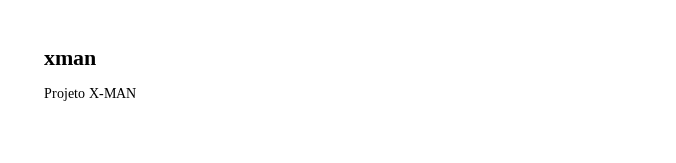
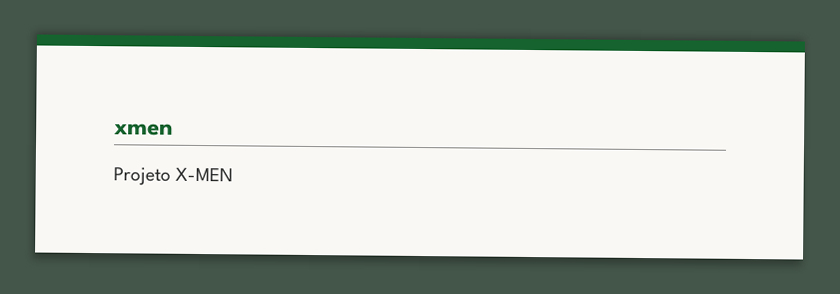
[44,55,96,65] xman -> [114,123,173,136] xmen
[89,88,136,98] X-MAN -> [175,167,234,182] X-MEN

